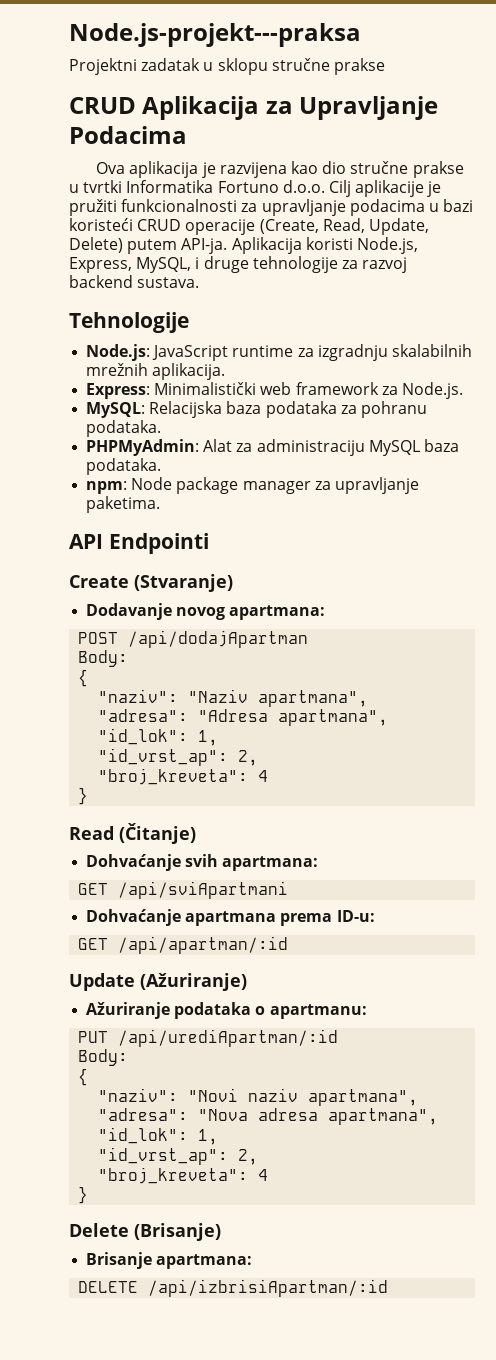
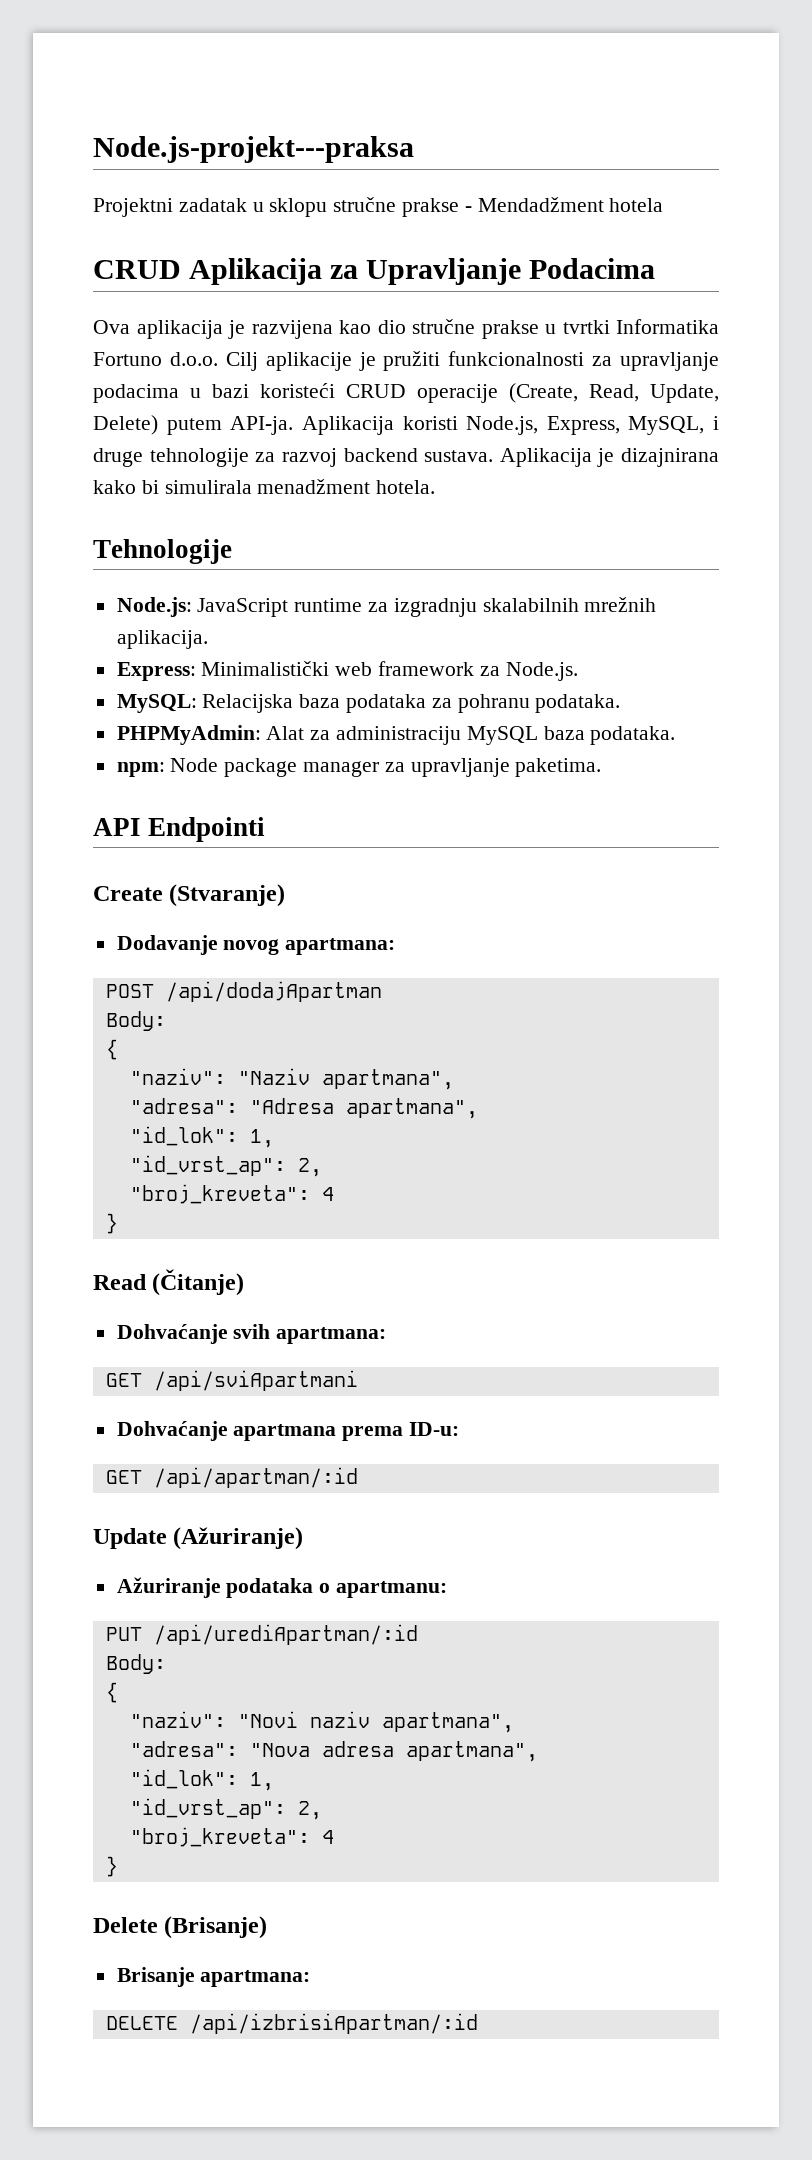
(385, 66) none -> [464,197,664,212] - Mendadžment hotela
(200, 282) none -> [499,448,719,467] [93,479,436,494] Aplikacija je dizajnirana kako bi simulirala menadžment hotela.

